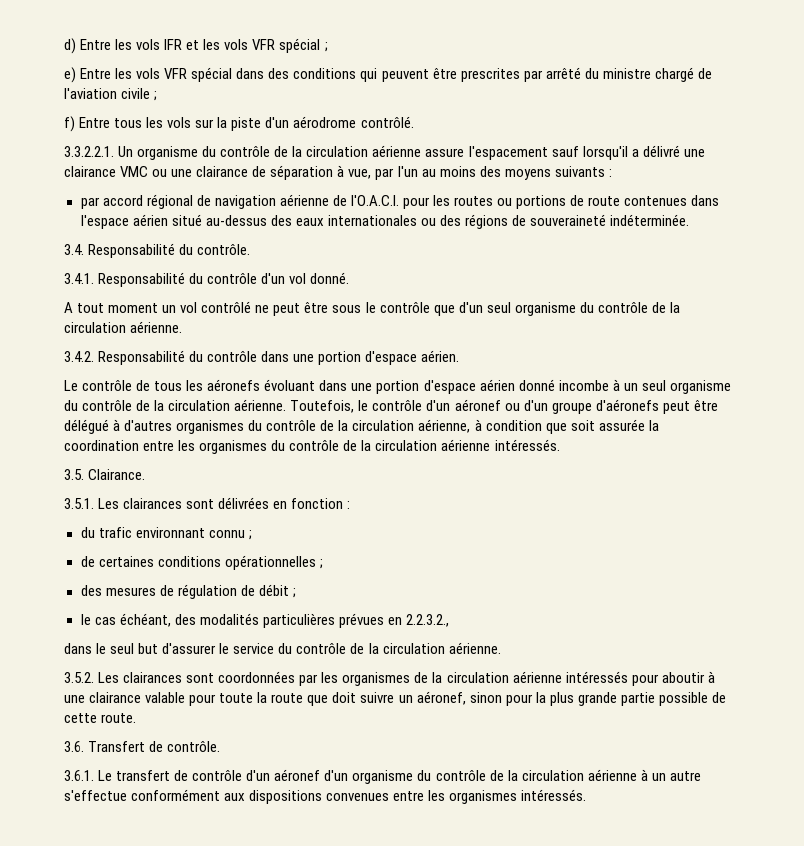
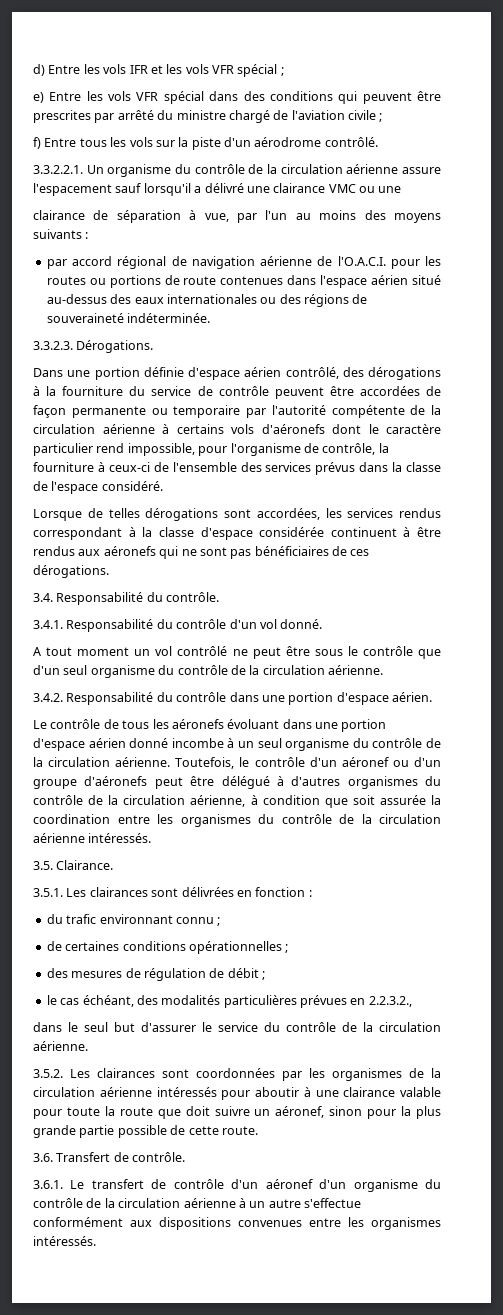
(193, 173) none -> (402, 189) //
(690, 220) none -> [33,340,154,353] [33,367,441,380] [33,386,441,399] [33,405,441,418] [33,424,441,434] [33,443,389,456] [33,462,441,475] [33,481,163,494] [33,508,441,521] [33,527,441,540] [33,546,370,559] [33,565,109,578] // 3.3.2.3. Dérogations. // Dans une portion définie d'espace aérien contrôlé, des dérogations à la fourniture du service de contrôle peuvent être accordées de façon permanente ou temporaire par l'autorité compétente de la circulation aérienne à certains vols d'aéronefs dont le caractère particulier rend impossible, pour l'organisme de contrôle, la fourniture à ceux-ci de l'ensemble des services prévus dans la classe de l'espace considéré. // Lorsque de telles dérogations sont accordées, les services rendus correspondant à la classe d'espace considérée continuent à être rendus aux aéronefs qui ne sont pas bénéficiaires de ces dérogations.

